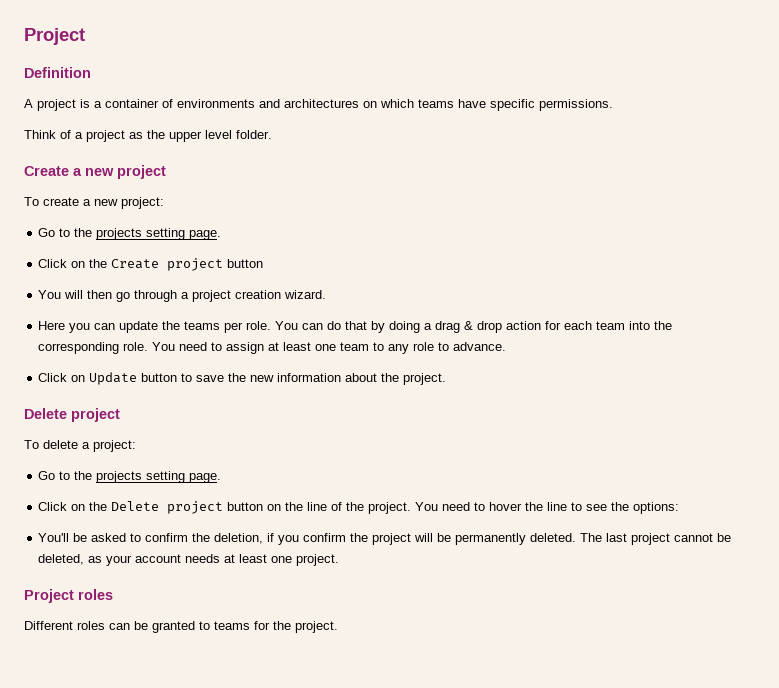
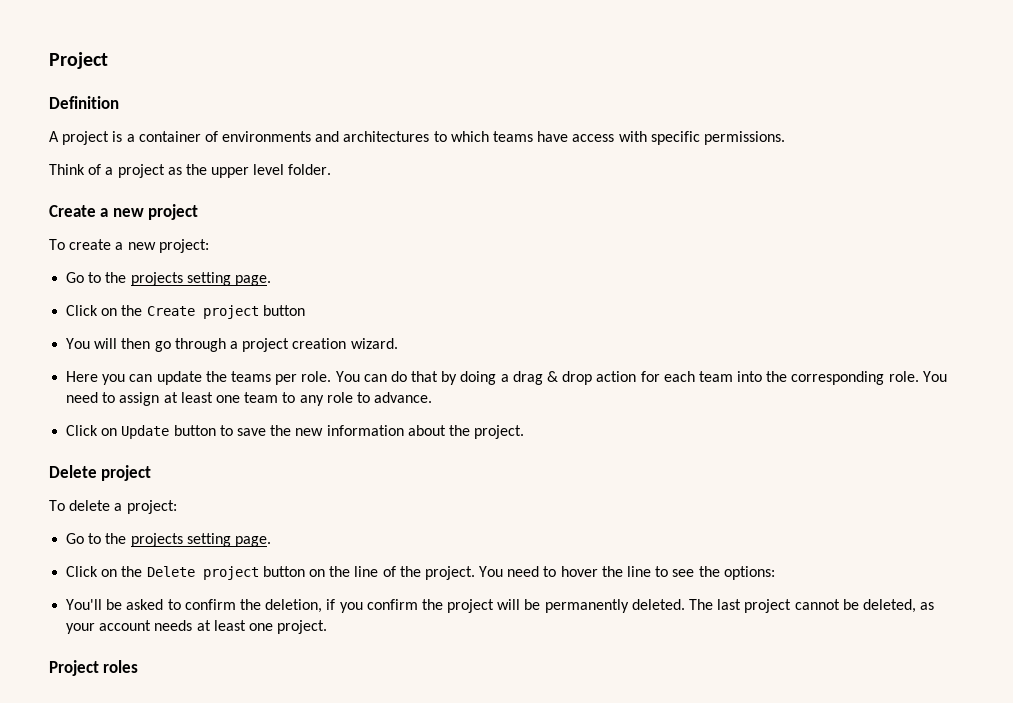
[363,101,377,108] on -> [433,131,447,142] to
(486, 103) none -> [572,131,647,142] access with
[24,621,338,633] // Different roles can be granted to teams for the project. -> (139, 666) none

